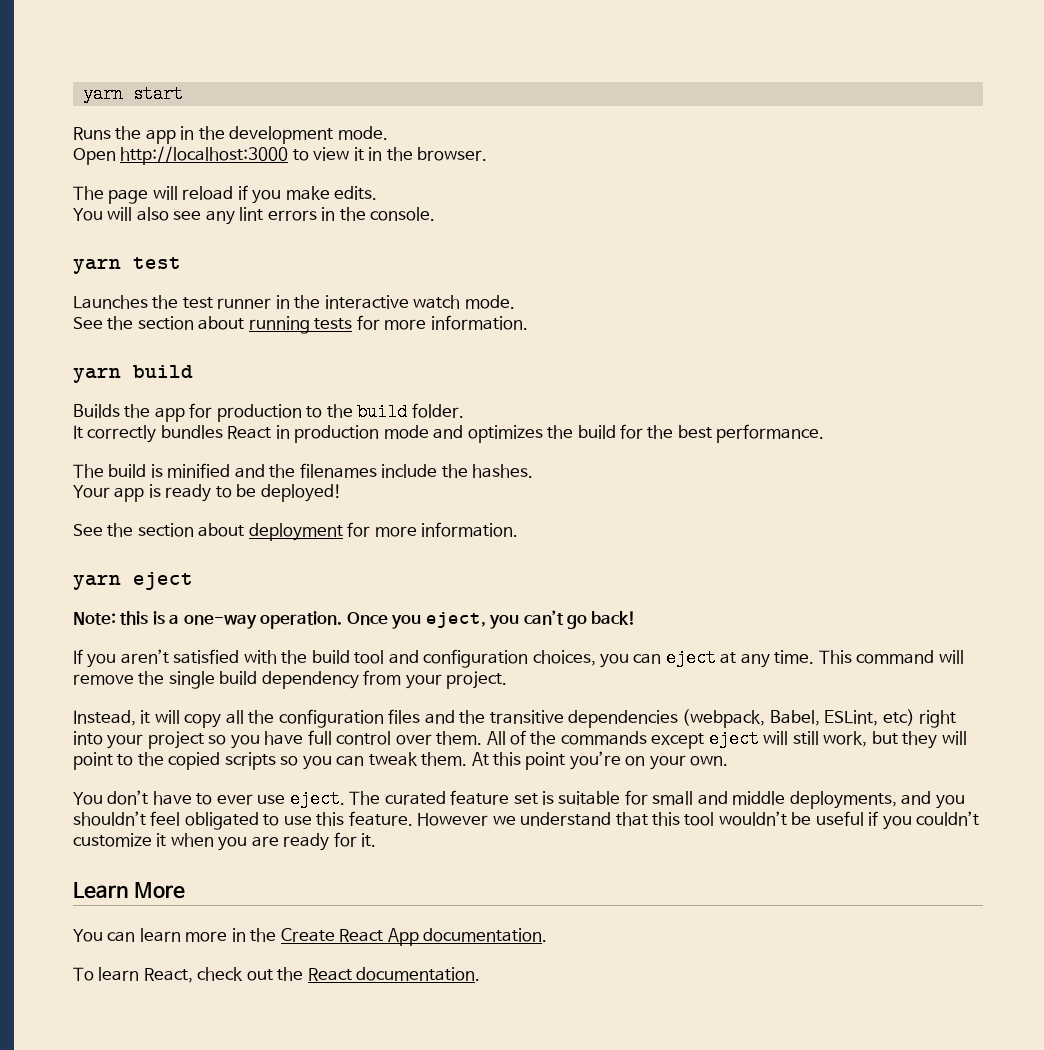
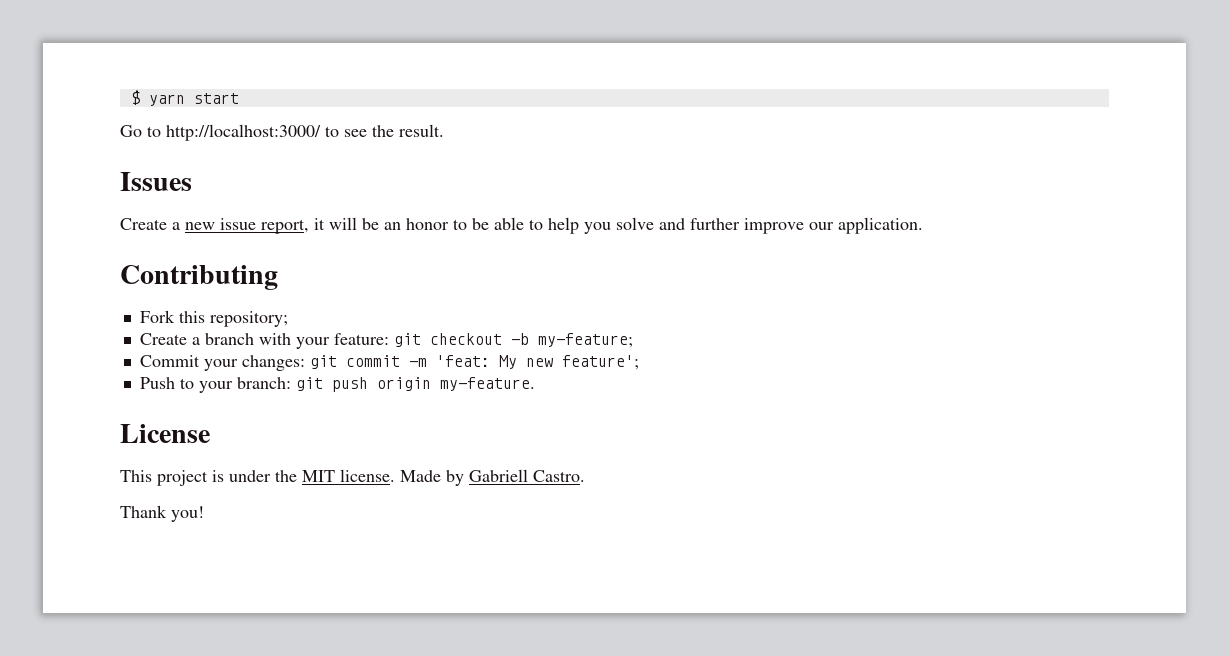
(82, 94) none -> [130,90,140,105] $
[73,126,388,144] [73,146,488,165] [73,185,378,204] [73,207,436,225] [73,257,181,274] [73,295,515,309] [73,315,528,334] [73,365,193,383] [73,403,464,422] [73,424,825,443] [73,463,534,478] [73,484,342,502] [73,522,519,541] [73,572,193,590] [73,610,637,629] [73,649,964,668] [73,670,508,689] [73,709,957,728] [73,730,967,749] [73,751,729,770] [73,790,965,809] [73,811,980,830] [73,832,377,851] [73,882,185,899] [73,928,548,946] [73,967,481,983] Runs the app in the development mode. // Open http://localhost:3000 to view it in the browser. // The page will reload if you make edits. // You will also see any lint errors in the console. // yarn test // Launches the test runner in the interactive watch mode. // See the section about running tests for more information. // yarn build // Builds the app for production to the build folder. // It correctly bundles React in production mode and optimizes the build for the best performance. // The build is minified and the filenames include the hashes. // Your app is ready to be deployed! // See the section about deployment for more information. // yarn eject // Note: this is a one-way operation. Once you eject, you can’t go back! // If you aren’t satisfied with the build tool and configuration choices, you can eject at any time. This command will remove the single build dependency from your project. // Instead, it will copy all the configuration files and the transitive dependencies (webpack, Babel, ESLint, etc) right into your project so you have full control over them. All of the commands except eject will still work, but they will point to the copied scripts so you can tweak them. At this point you’re on your own. // You don’t have to ever use eject. The curated feature set is suitable for small and middle deployments, and you shouldn’t feel obligated to use this feature. However we understand that this tool wouldn’t be useful if you couldn’t customize it when you are ready for it. // Learn More // You can learn more in the Create React App documentation. // To learn React, check out the React documentation. -> [120,124,444,141] [120,172,192,191] [120,217,923,234] [120,265,278,290] [139,310,288,327] [139,333,633,349] [139,355,639,371] [139,377,535,393] [120,424,210,443] [120,469,585,486] [120,505,204,522] Go to http://localhost:3000/ to see the result. // Issues // Create a new issue report, it will be an honor to be able to help you solve and further improve our application. // Contributing // Fork this repository; // Create a branch with your feature: git checkout -b my-feature; // Commit your changes: git commit -m 'feat: My new feature'; // Push to your branch: git push origin my-feature. // License // This project is under the MIT license. Made by Gabriell Castro. // Thank you!

